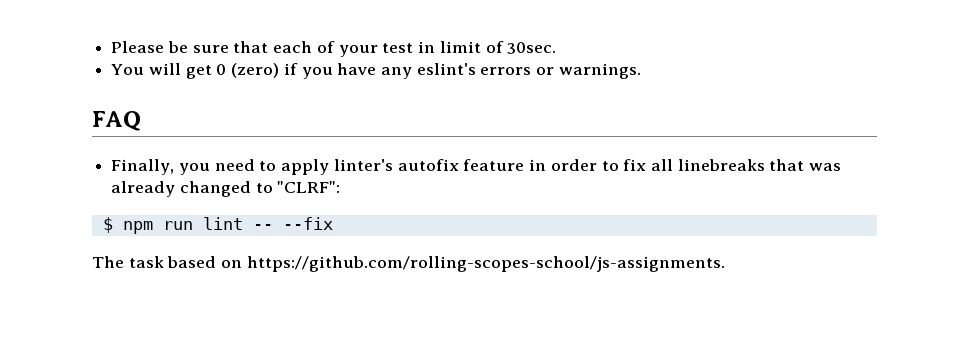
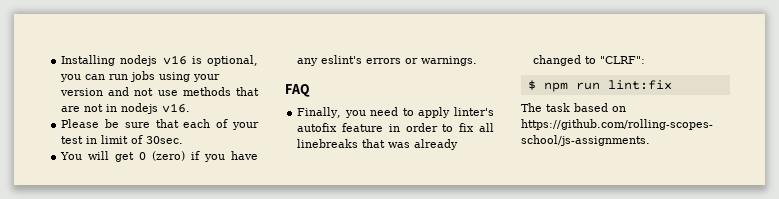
(111, 47) none -> [61,55,258,66] [60,71,221,82] [60,87,259,96] [61,103,191,114] Installing nodejs v16 is optional, you can run jobs using your version and not use methods that are not in nodejs v16. //
[202,217,333,230] lint -- --fix -> [607,80,672,90] lint:fix

